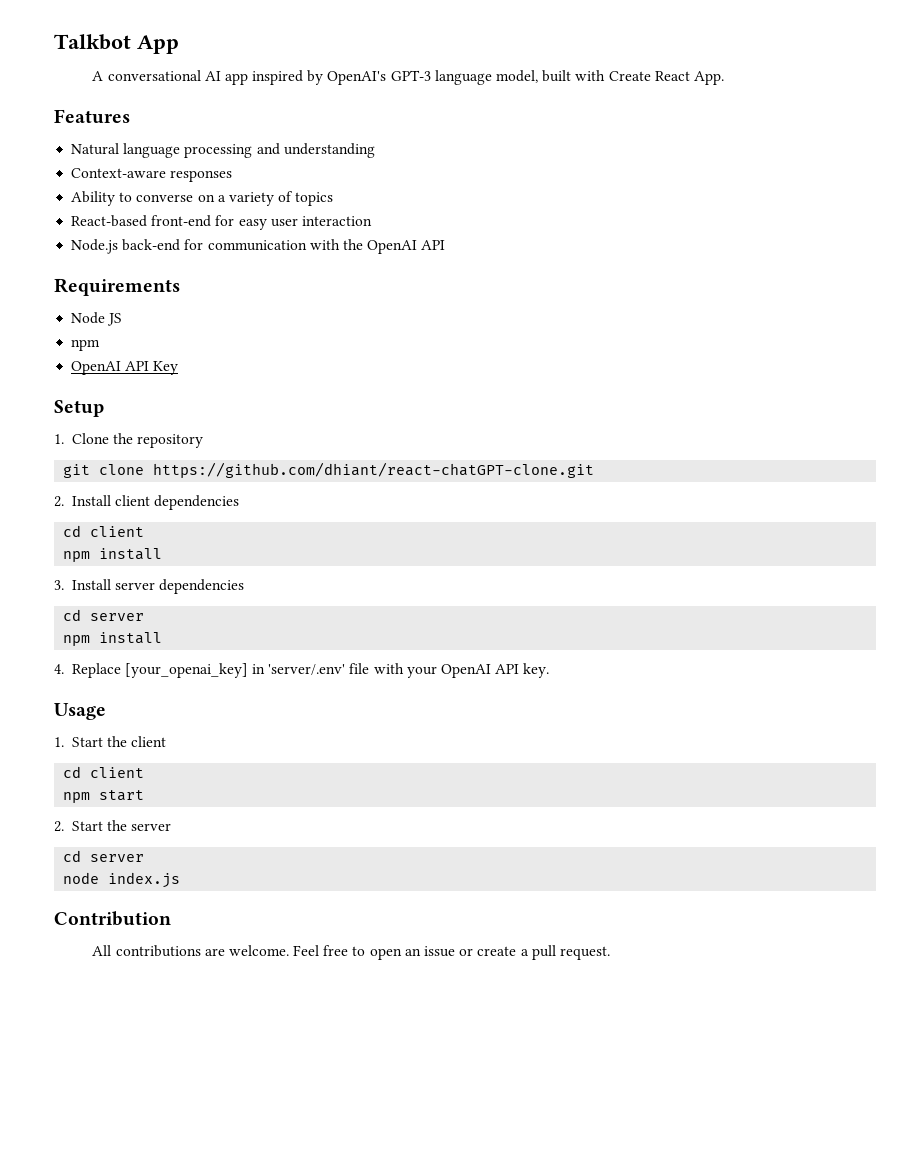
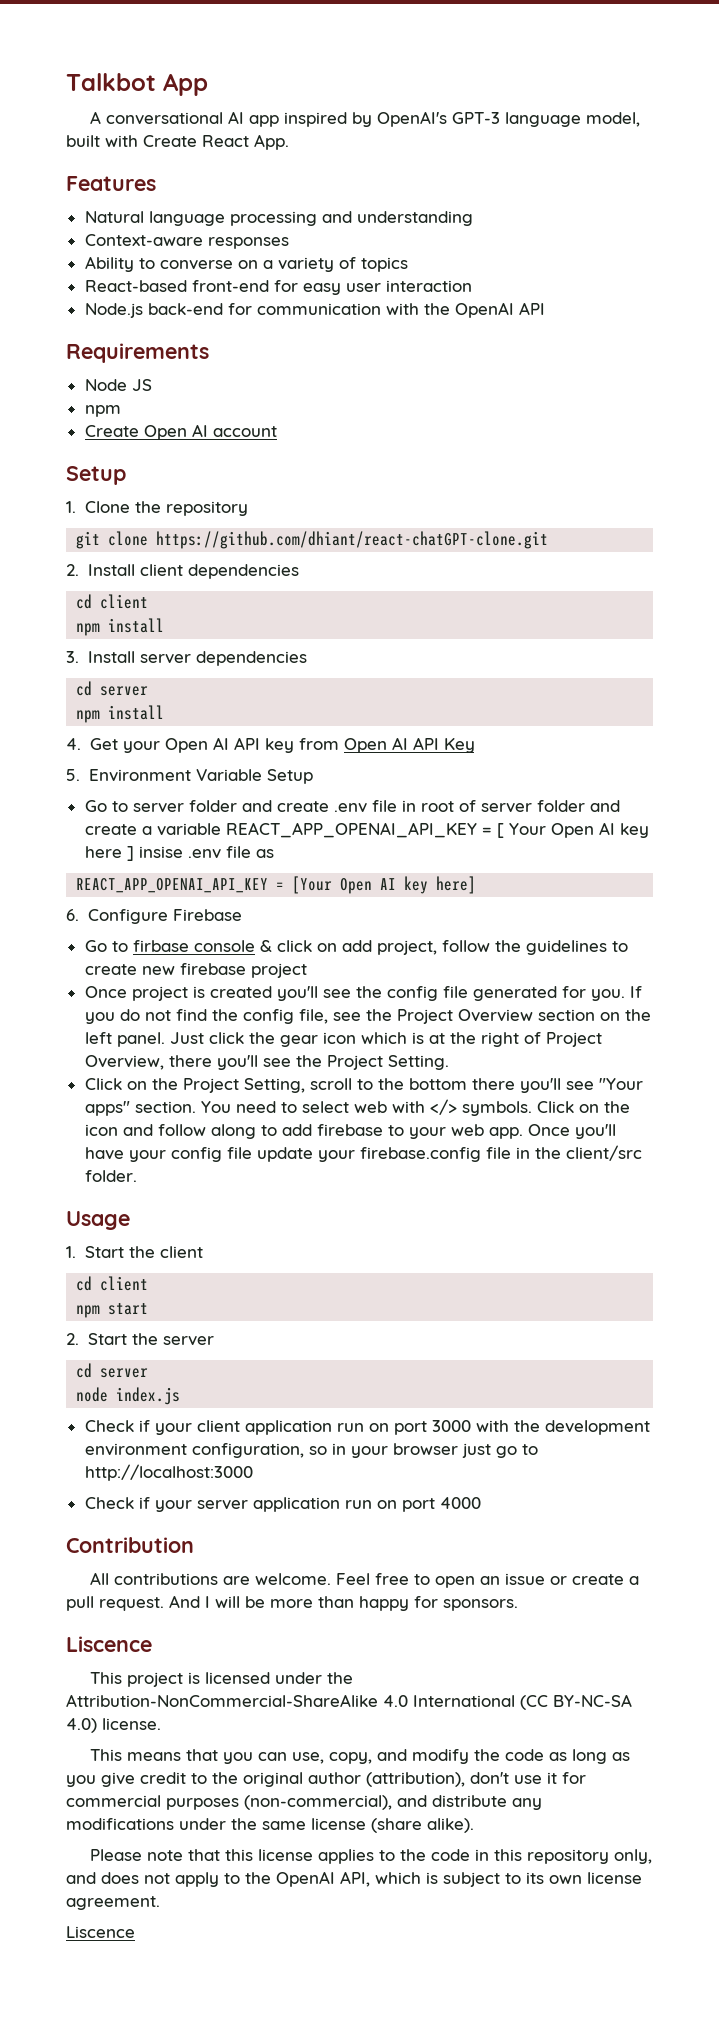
[71,361,179,375] OpenAI API Key -> [84,424,277,440] Create Open AI account
[71,663,550,678] Replace [your_openai_key] in 'server/.env' file with your OpenAI API key. -> [89,737,475,753] [66,769,313,784] [84,800,620,813] [84,822,649,838] [84,846,274,861] [76,876,477,894] [66,909,242,924] [84,940,628,955] [84,963,307,978] [84,986,642,1001] [84,1009,651,1024] [84,1032,602,1047] [84,1055,449,1070] [84,1078,643,1093] [84,1099,630,1116] [84,1124,616,1139] [84,1145,642,1162] [84,1170,137,1182] Get your Open AI API key from Open AI API Key // 5. Environment Variable Setup // Go to server folder and create .env file in root of server folder and create a variable REACT_APP_OPENAI_API_KEY = [ Your Open AI key here ] insise .env file as // REACT_APP_OPENAI_API_KEY = [Your Open AI key here] // 6. Configure Firebase // Go to firbase console & click on add project, follow the guidelines to create new firebase project // Once project is created you'll see the config file generated for you. If you do not find the config file, see the Project Overview section on the left panel. Just click the gear icon which is at the right of Project Overview, there you'll see the Project Setting. // Click on the Project Setting, scroll to the bottom there you'll see "Your apps" section. You need to select web with </> symbols. Click on the icon and follow along to add firebase to your web app. Once you'll have your config file update your firebase.config file in the client/src folder.
(181, 880) none -> [84,1420,650,1435] [84,1443,538,1458] [84,1464,253,1481] [84,1497,481,1512] // Check if your client application run on port 3000 with the development environment configuration, so in your browser just go to http://localhost:3000 // Check if your server application run on port 4000
(610, 953) none -> [169,1595,518,1611] [66,1636,152,1652] [90,1672,354,1687] [66,1694,632,1710] [66,1718,161,1733] [90,1749,631,1764] [66,1772,586,1787] [66,1795,542,1810] [66,1818,474,1833] [90,1849,653,1864] [66,1871,642,1887] [66,1896,160,1910] [66,1926,135,1938] And I will be more than happy for sponsors. // Liscence // This project is licensed under the Attribution-NonCommercial-ShareAlike 4.0 International (CC BY-NC-SA 4.0) license. // This means that you can use, copy, and modify the code as long as you give credit to the original author (attribution), don't use it for commercial purposes (non-commercial), and distribute any modifications under the same license (share alike). // Please note that this license applies to the code in this repository only, and does not apply to the OpenAI API, which is subject to its own license agreement. // Liscence

